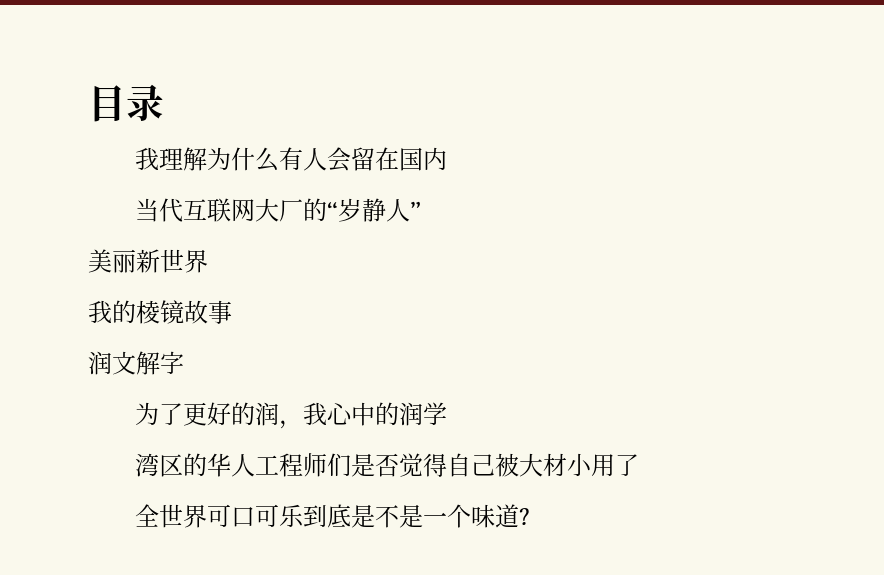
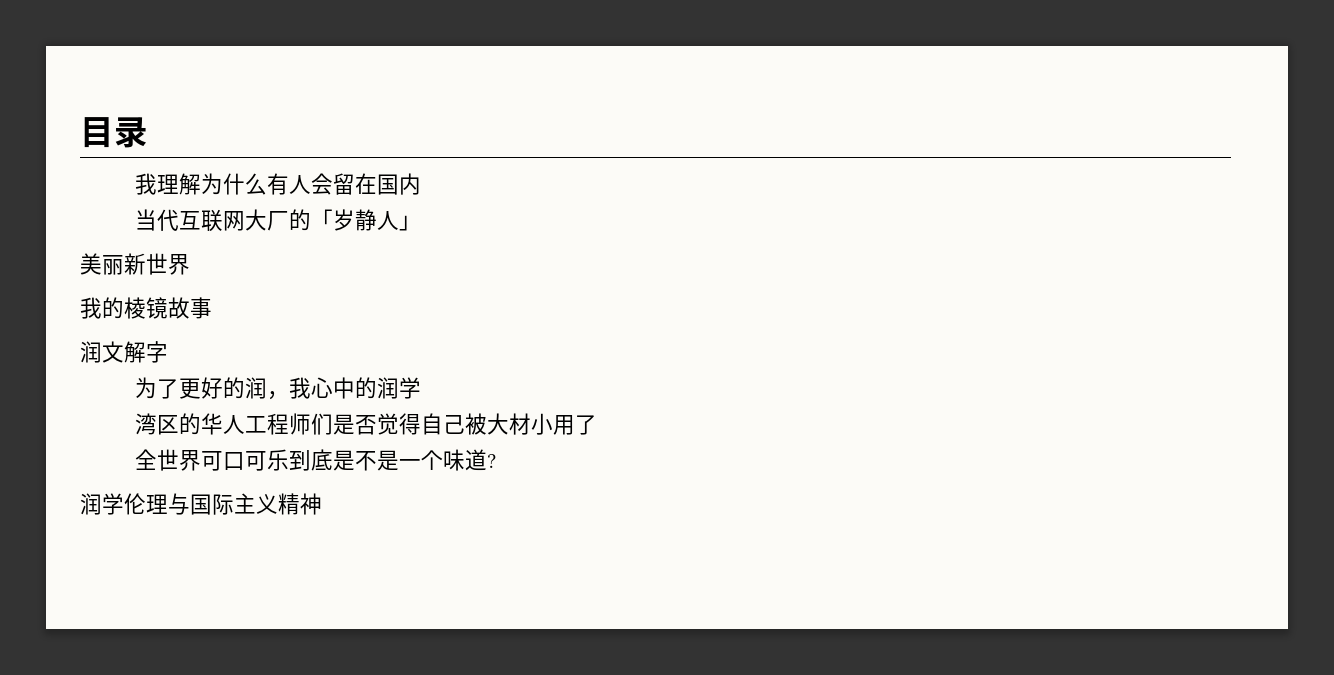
[327,198,422,222] “岁静人” -> [311,209,422,231] 「岁静人」
(531, 516) none -> [80,493,322,515] // 润学伦理与国际主义精神

